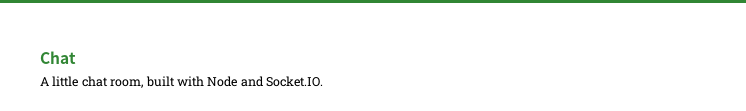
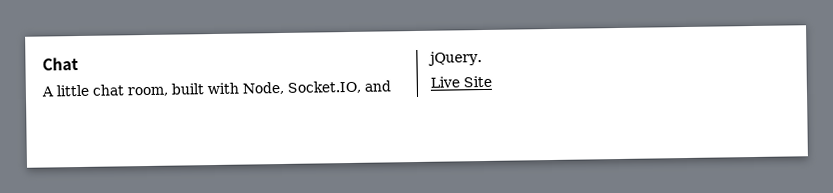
[207,76,323,87] Node and Socket.IO. -> [242,80,391,95] [428,51,482,66] [430,75,492,88] Node, Socket.IO, and jQuery. // Live Site

